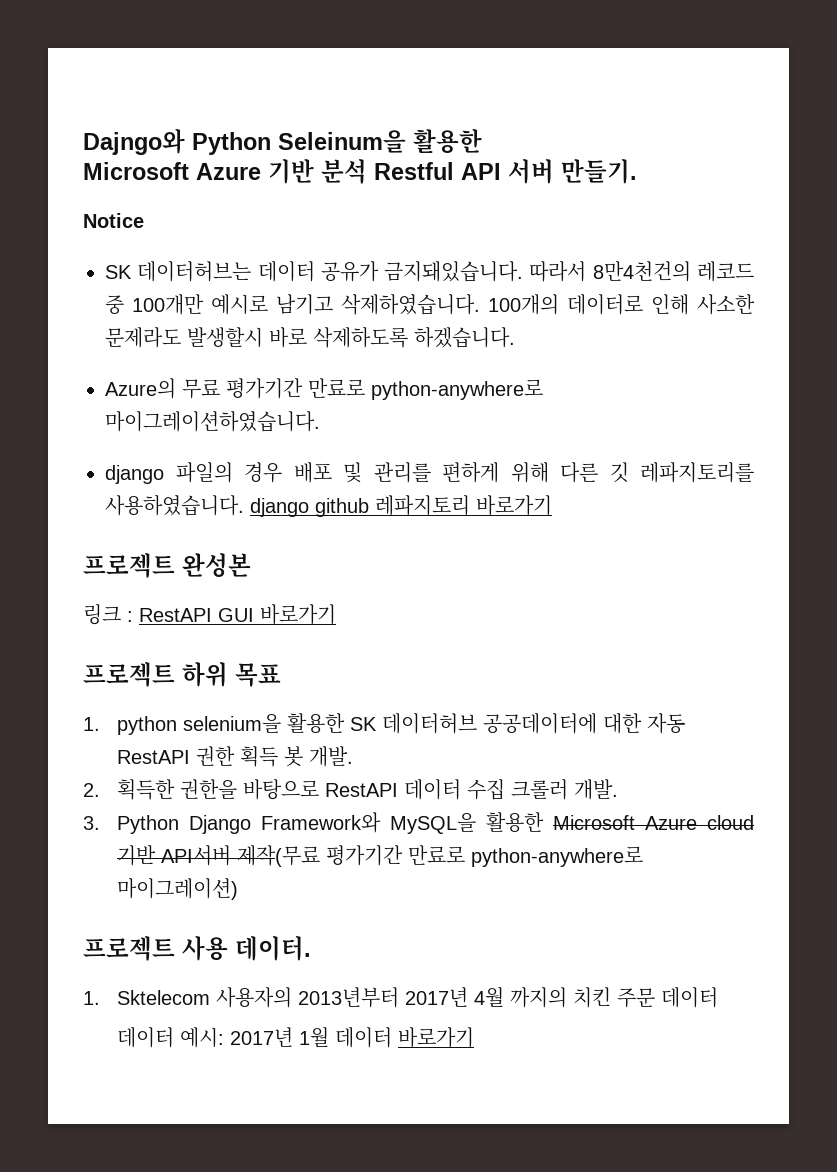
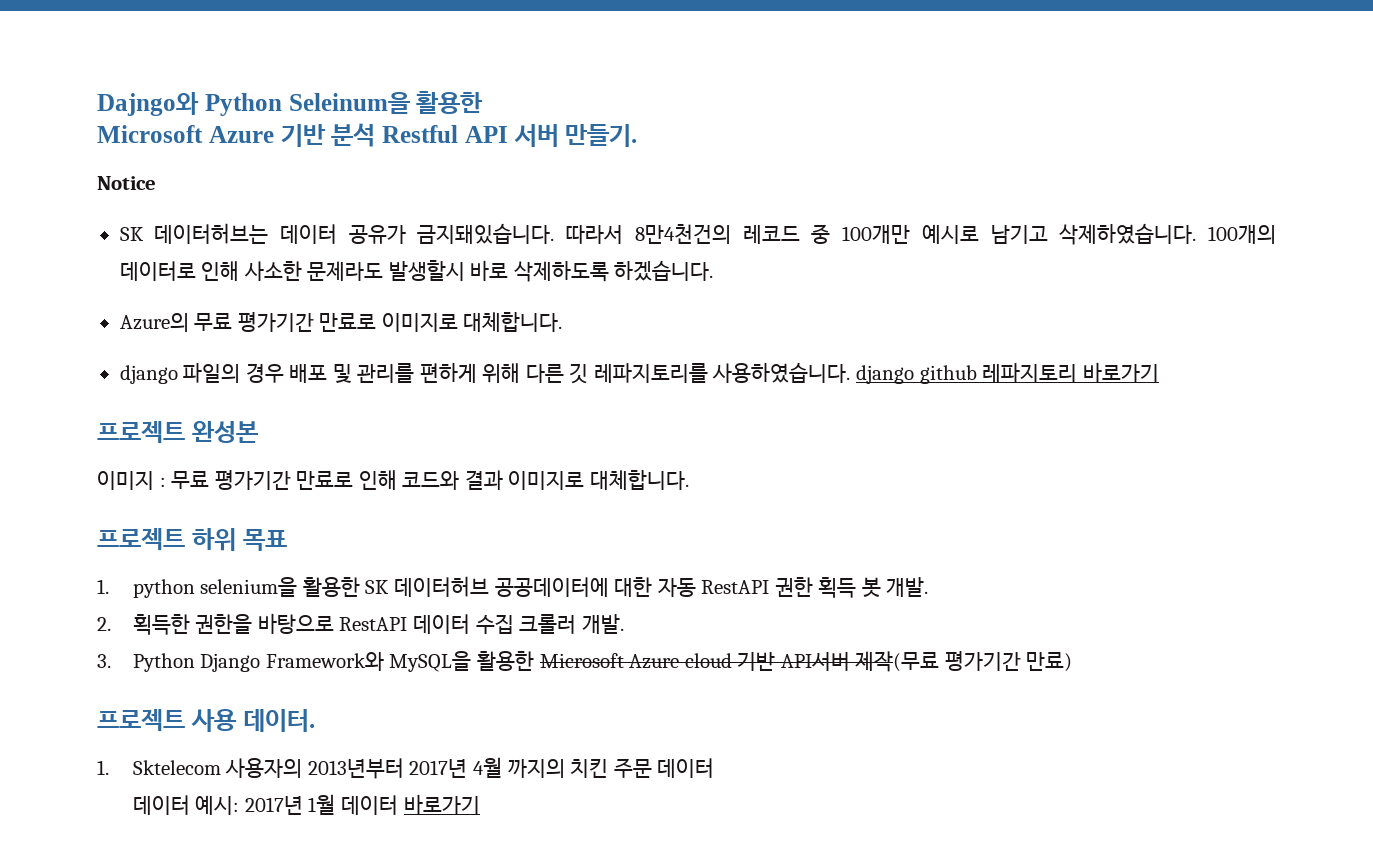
[371,379,543,400] [105,411,320,432] python-anywhere로 마이그레이션하였습니다. -> [381,311,563,332] 이미지로 대체합니다.
[83,604,336,625] 링크 : RestAPI GUI 바로가기 -> [97,469,689,490] 이미지 : 무료 평가기간 만료로 인해 코드와 결과 이미지로 대체합니다.
[407,845,643,867] [116,878,238,900] 만료로 python-anywhere로 마이그레이션) -> [1026,652,1073,672] 만료)

